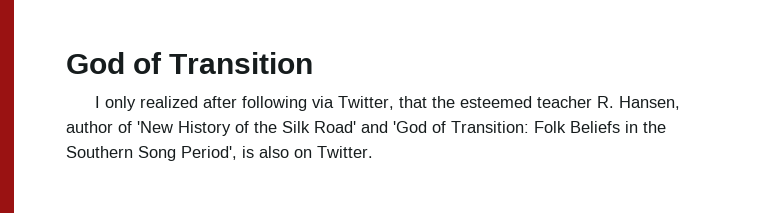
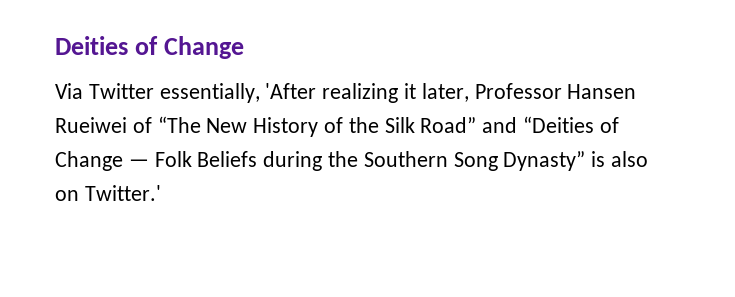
[66,52,314,74] [95,96,681,111] [66,121,529,136] God of Transition // I only realized after following via Twitter, that the esteemed teacher R. Hansen, author of 'New History of the Silk Road' and 'God of Transition: -> [55,36,245,59] [55,83,637,103] [55,116,619,137] [55,151,149,171] Deities of Change // Via Twitter essentially, 'After realizing it later, Professor Hansen Rueiwei of “The New History of the Silk Road” and “Deities of Change —
[625,121,638,133] in -> [263,151,323,171] during
[181,146,237,160] Period', -> [503,151,586,171] Dynasty”
[317,146,373,158] Twitter. -> [84,185,161,201] Twitter.'

